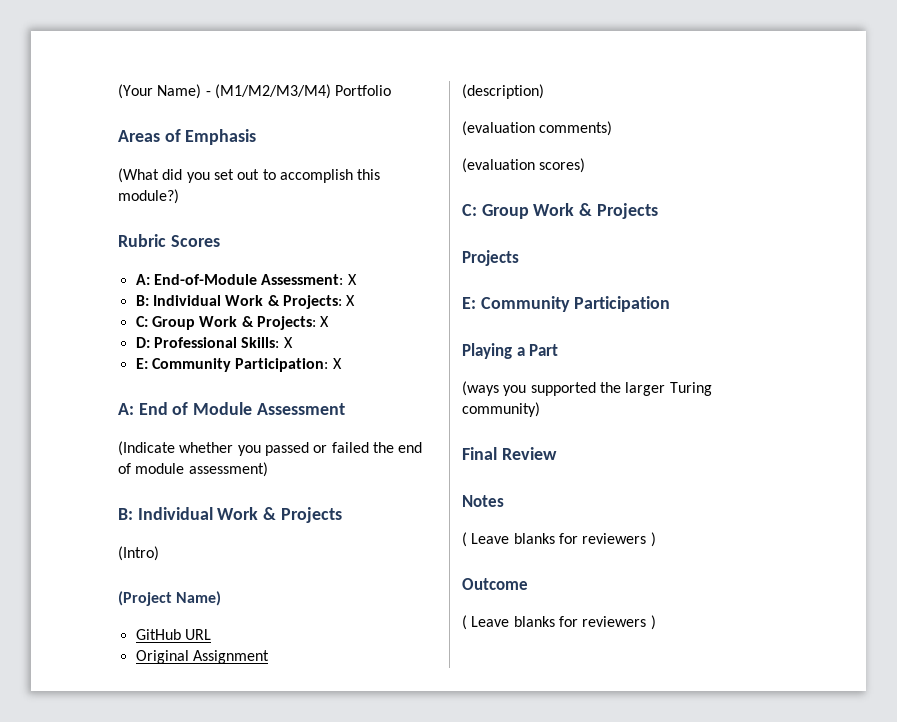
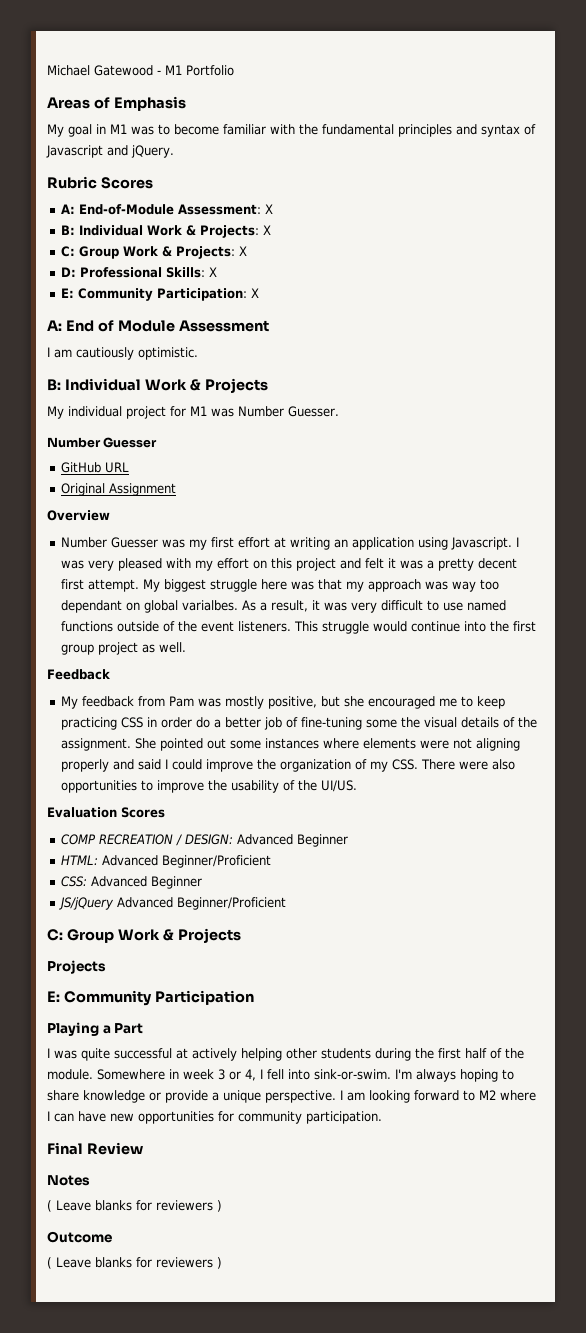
[118,84,331,99] (Your Name) - (M1/M2/M3/M4) -> [47,65,182,76] Michael Gatewood - M1
[118,168,381,183] [118,189,179,204] (What did you set out to accomplish this module?) -> [47,124,536,137] [46,145,174,158] My goal in M1 was to become familiar with the fundamental principles and syntax of Javascript and jQuery.
[118,441,423,456] [118,462,268,477] (Indicate whether you passed or failed the end of module assessment) -> [47,347,198,360] I am cautiously optimistic.
[118,546,159,561] [118,591,222,606] [135,629,211,640] [135,650,269,664] [462,84,544,99] [462,121,613,136] [462,158,586,173] (Intro) // (Project Name) // GitHub URL // Original Assignment // (description) // (evaluation comments) // (evaluation scores) -> [47,406,339,419] [47,437,158,448] [60,462,129,473] [60,483,176,496] [47,510,110,521] [60,537,519,550] [60,558,517,571] [60,579,499,592] [60,600,506,613] [60,621,536,634] [60,642,186,655] [47,669,110,680] [60,696,505,709] [60,717,537,730] [60,738,520,751] [60,759,515,772] [60,780,357,793] [47,807,165,818] [60,834,348,847] [60,855,271,868] [60,876,202,889] [58,897,286,910] My individual project for M1 was Number Guesser. // Number Guesser // GitHub URL // Original Assignment // Overview // Number Guesser was my first effort at writing an application using Javascript. I was very pleased with my effort on this project and felt it was a pretty decent first attempt. My biggest struggle here was that my approach was way too dependant on global varialbes. As a result, it was very difficult to use named functions outside of the event listeners. This struggle would continue into the first group project as well. // Feedback // My feedback from Pam was mostly positive, but she encouraged me to keep practicing CSS in order do a better job of fine-tuning some the visual details of the assignment. She pointed out some instances where elements were not aligning properly and said I could improve the organization of my CSS. There were also opportunities to improve the usability of the UI/US. // Evaluation Scores // COMP RECREATION / DESIGN: Advanced Beginner // HTML: Advanced Beginner/Proficient // CSS: Advanced Beginner // JS/jQuery Advanced Beginner/Proficient
[462,381,712,396] [462,402,540,417] (ways you supported the larger Turing community) -> [47,1048,524,1061] [47,1069,514,1082] [47,1090,536,1103] [47,1111,382,1124] I was quite successful at actively helping other students during the first half of the module. Somewhere in week 3 or 4, I fell into sink-or-swim. I'm always hoping to share knowledge or provide a unique perspective. I am looking forward to M2 where I can have new opportunities for community participation.

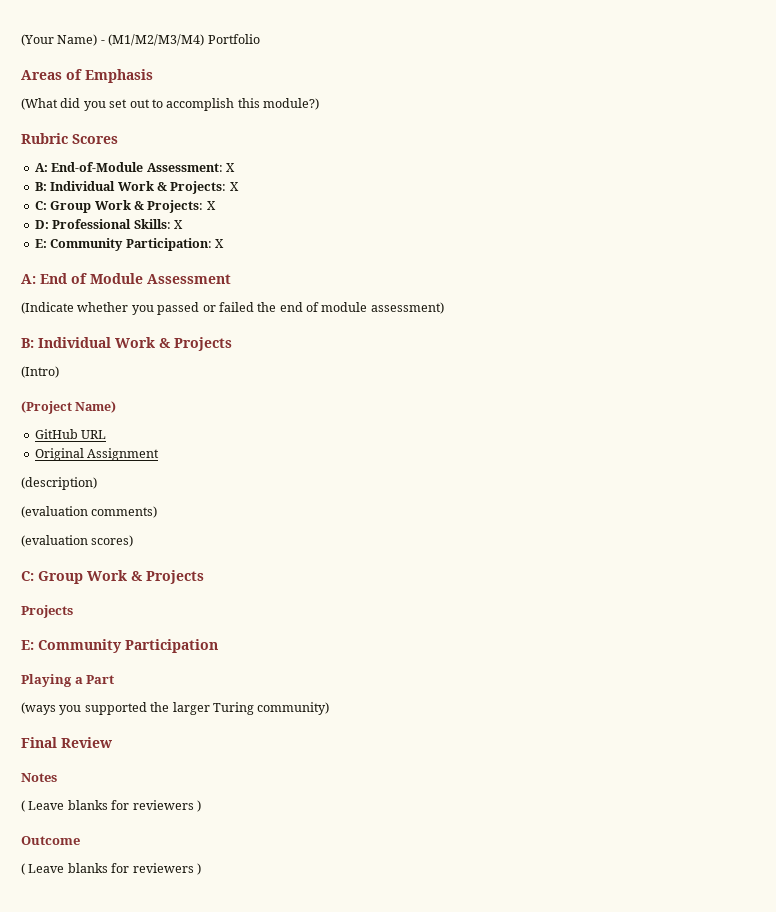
[47,65,182,76] Michael Gatewood - M1 -> [21,34,205,46] (Your Name) - (M1/M2/M3/M4)
[47,124,536,137] [46,145,174,158] My goal in M1 was to become familiar with the fundamental principles and syntax of Javascript and jQuery. -> [21,98,319,111] (What did you set out to accomplish this module?)
[47,347,198,360] I am cautiously optimistic. -> [21,302,444,315] (Indicate whether you passed or failed the end of module assessment)
[47,406,339,419] [47,437,158,448] [60,462,129,473] [60,483,176,496] [47,510,110,521] [60,537,519,550] [60,558,517,571] [60,579,499,592] [60,600,506,613] [60,621,536,634] [60,642,186,655] [47,669,110,680] [60,696,505,709] [60,717,537,730] [60,738,520,751] [60,759,515,772] [60,780,357,793] [47,807,165,818] [60,834,348,847] [60,855,271,868] [60,876,202,889] [58,897,286,910] My individual project for M1 was Number Guesser. // Number Guesser // GitHub URL // Original Assignment // Overview // Number Guesser was my first effort at writing an application using Javascript. I was very pleased with my effort on this project and felt it was a pretty decent first attempt. My biggest struggle here was that my approach was way too dependant on global varialbes. As a result, it was very difficult to use named functions outside of the event listeners. This struggle would continue into the first group project as well. // Feedback // My feedback from Pam was mostly positive, but she encouraged me to keep practicing CSS in order do a better job of fine-tuning some the visual details of the assignment. She pointed out some instances where elements were not aligning properly and said I could improve the organization of my CSS. There were also opportunities to improve the usability of the UI/US. // Evaluation Scores // COMP RECREATION / DESIGN: Advanced Beginner // HTML: Advanced Beginner/Proficient // CSS: Advanced Beginner // JS/jQuery Advanced Beginner/Proficient -> [21,366,59,378] [21,401,117,414] [34,429,107,439] [34,448,160,461] [21,477,97,490] [21,506,158,518] [21,535,134,547] (Intro) // (Project Name) // GitHub URL // Original Assignment // (description) // (evaluation comments) // (evaluation scores)
[47,1048,524,1061] [47,1069,514,1082] [47,1090,536,1103] [47,1111,382,1124] I was quite successful at actively helping other students during the first half of the module. Somewhere in week 3 or 4, I fell into sink-or-swim. I'm always hoping to share knowledge or provide a unique perspective. I am looking forward to M2 where I can have new opportunities for community participation. -> [21,702,330,715] (ways you supported the larger Turing community)

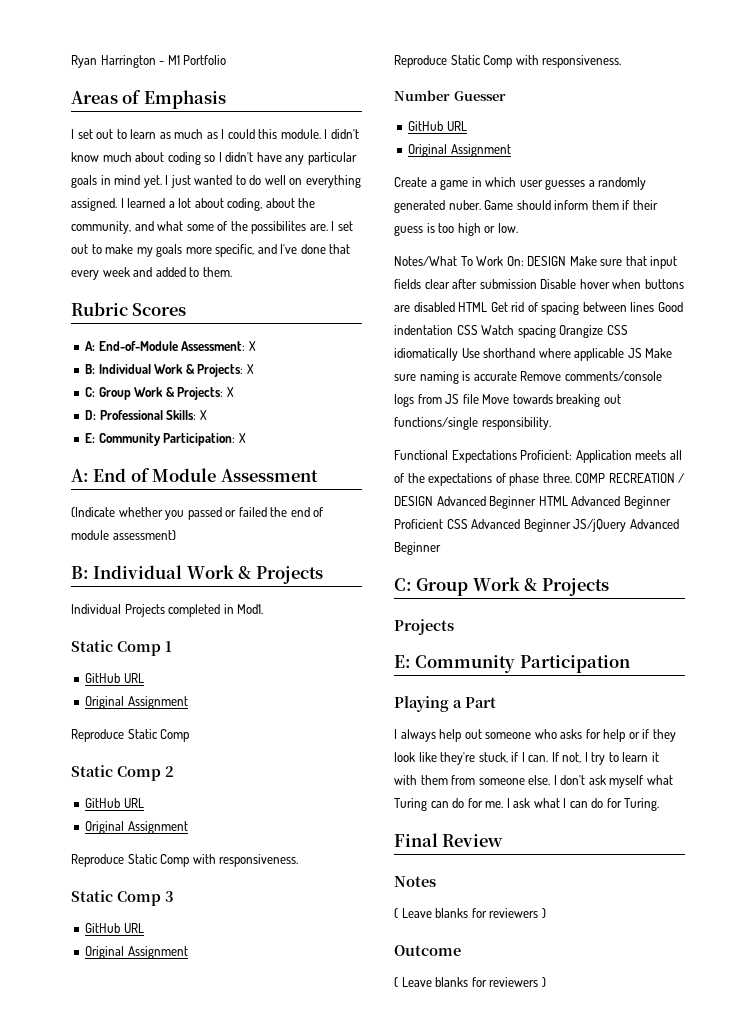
[21,34,205,46] (Your Name) - (M1/M2/M3/M4) -> [71,55,180,68] Ryan Harrington - M1
[21,98,319,111] (What did you set out to accomplish this module?) -> [71,129,359,139] [71,152,357,165] [71,175,361,188] [71,198,316,211] [71,221,353,234] [71,244,351,257] [71,267,232,280] I set out to learn as much as I could this module. I didn't know much about coding so I didn't have any particular goals in mind yet. I just wanted to do well on everything assigned. I learned a lot about coding, about the community, and what some of the possibilites are. I set out to make my goals more specific, and I've done that every week and added to them.
[21,366,59,378] [21,401,117,414] [34,429,107,439] [34,448,160,461] [21,477,97,490] [21,506,158,518] [21,535,134,547] (Intro) // (Project Name) // GitHub URL // Original Assignment // (description) // (evaluation comments) // (evaluation scores) -> [71,604,264,617] [71,640,172,656] [85,673,144,683] [85,696,188,709] [71,729,190,742] [71,765,174,781] [85,798,144,808] [85,821,188,834] [71,854,299,867] [71,890,174,906] [85,923,144,933] [85,946,188,959] [394,55,622,68] [394,90,506,101] [408,121,467,131] [408,144,511,157] [394,177,647,190] [394,200,658,213] [394,223,518,236] [394,256,678,269] [394,279,684,289] [394,302,683,315] [394,325,628,338] [394,348,673,361] [394,371,662,384] [394,394,621,407] [394,417,551,430] [394,450,682,463] [394,473,685,486] [394,496,671,509] [394,519,679,532] [394,542,441,555] Individual Projects completed in Mod1. // Static Comp 1 // GitHub URL // Original Assignment // Reproduce Static Comp // Static Comp 2 // GitHub URL // Original Assignment // Reproduce Static Comp with responsiveness. // Static Comp 3 // GitHub URL // Original Assignment // Reproduce Static Comp with responsiveness. // Number Guesser // GitHub URL // Original Assignment // Create a game in which user guesses a randomly generated nuber. Game should inform them if their guess is too high or low. // Notes/What To Work On: DESIGN Make sure that input fields clear after submission Disable hover when buttons are disabled HTML Get rid of spacing between lines Good indentation CSS Watch spacing Orangize CSS idiomatically Use shorthand where applicable JS Make sure naming is accurate Remove comments/console logs from JS file Move towards breaking out functions/single responsibility. // Functional Expectations Proficient: Application meets all of the expectations of phase three. COMP RECREATION / DESIGN Advanced Beginner HTML Advanced Beginner Proficient CSS Advanced Beginner JS/jQuery Advanced Beginner
[21,702,330,715] (ways you supported the larger Turing community) -> [394,729,676,742] [394,752,659,765] [394,775,673,788] [394,798,660,811] I always help out someone who asks for help or if they look like they're stuck, if I can. If not, I try to learn it with them from someone else. I don't ask myself what Turing can do for me. I ask what I can do for Turing.

